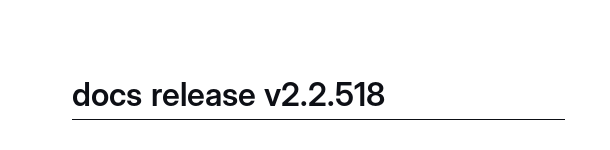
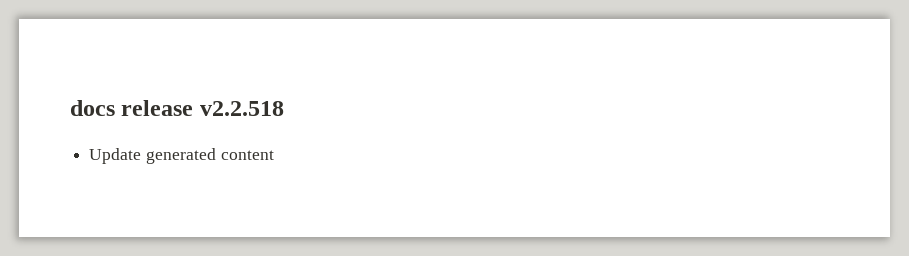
(386, 94) none -> [89,148,274,164] // Update generated content

